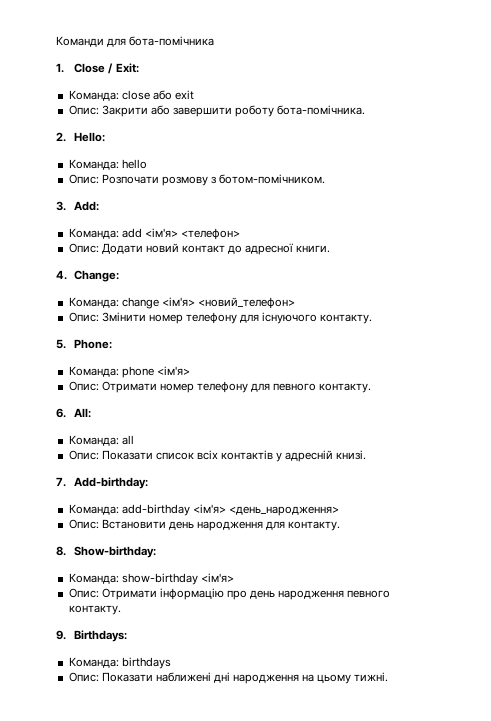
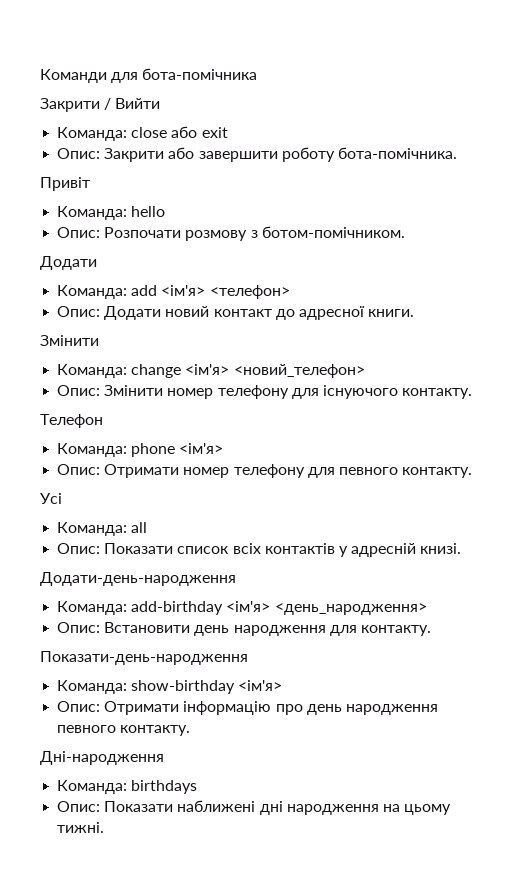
[56,63,139,74] 1. Close / Exit: -> [40,98,161,112] Закрити / Вийти
[56,132,106,142] 2. Hello: -> [40,177,90,191] Привіт
[56,201,100,211] 3. Add: -> [40,256,97,270] Додати
[56,270,120,282] 4. Change: -> [40,335,99,346] Змінити
[56,339,113,349] 5. Phone: -> [40,414,103,428] Телефон
[56,408,92,418] 6. All: -> [40,493,62,504] Усі
[56,477,149,489] 7. Add-birthday: -> [40,572,236,586] Додати-день-народження
[56,546,157,558] 8. Show-birthday: -> [40,651,248,665] Показати-день-народження
[56,630,128,642] 9. Birthdays: -> [40,751,164,765] Дні-народження

